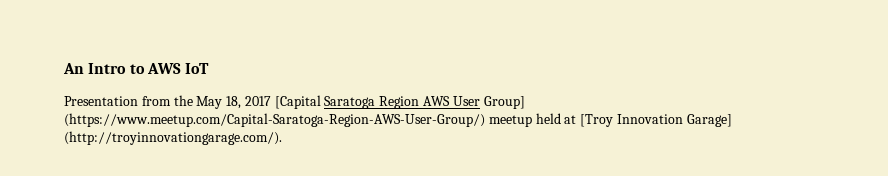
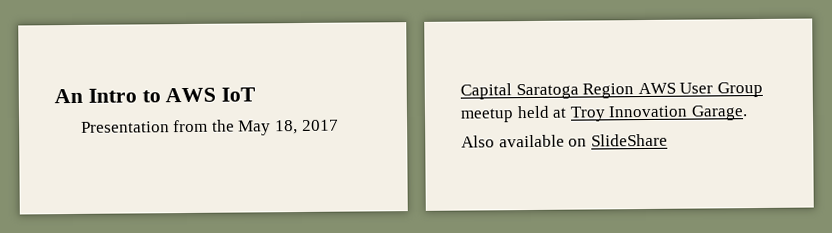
[274,95,321,109] [Capital -> [460,83,512,100] Capital
[483,96,525,109] [64,113,485,127] Group] (https://www.meetup.com/Capital-Saratoga-Region-AWS-User-Group/) -> [716,81,763,98] Group
[580,114,732,127] [64,131,282,145] [Troy Innovation Garage] (http://troyinnovationgarage.com/). -> [569,105,748,122] [461,133,668,148] Troy Innovation Garage. // Also available on SlideShare

